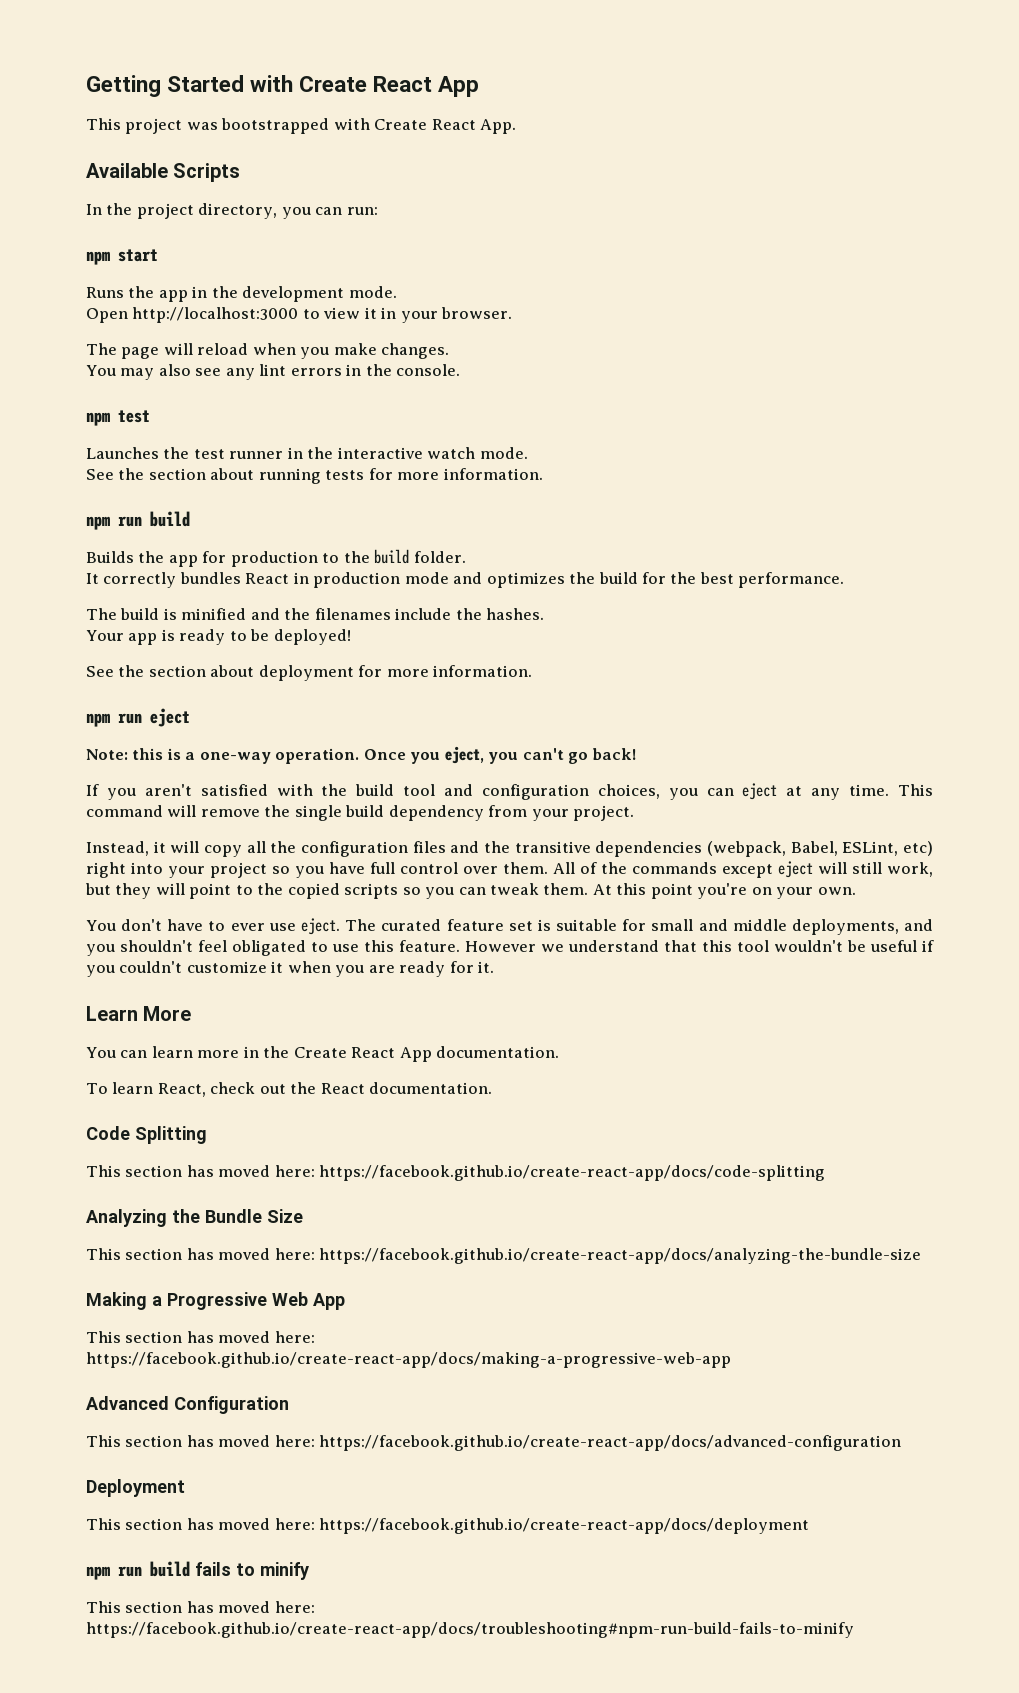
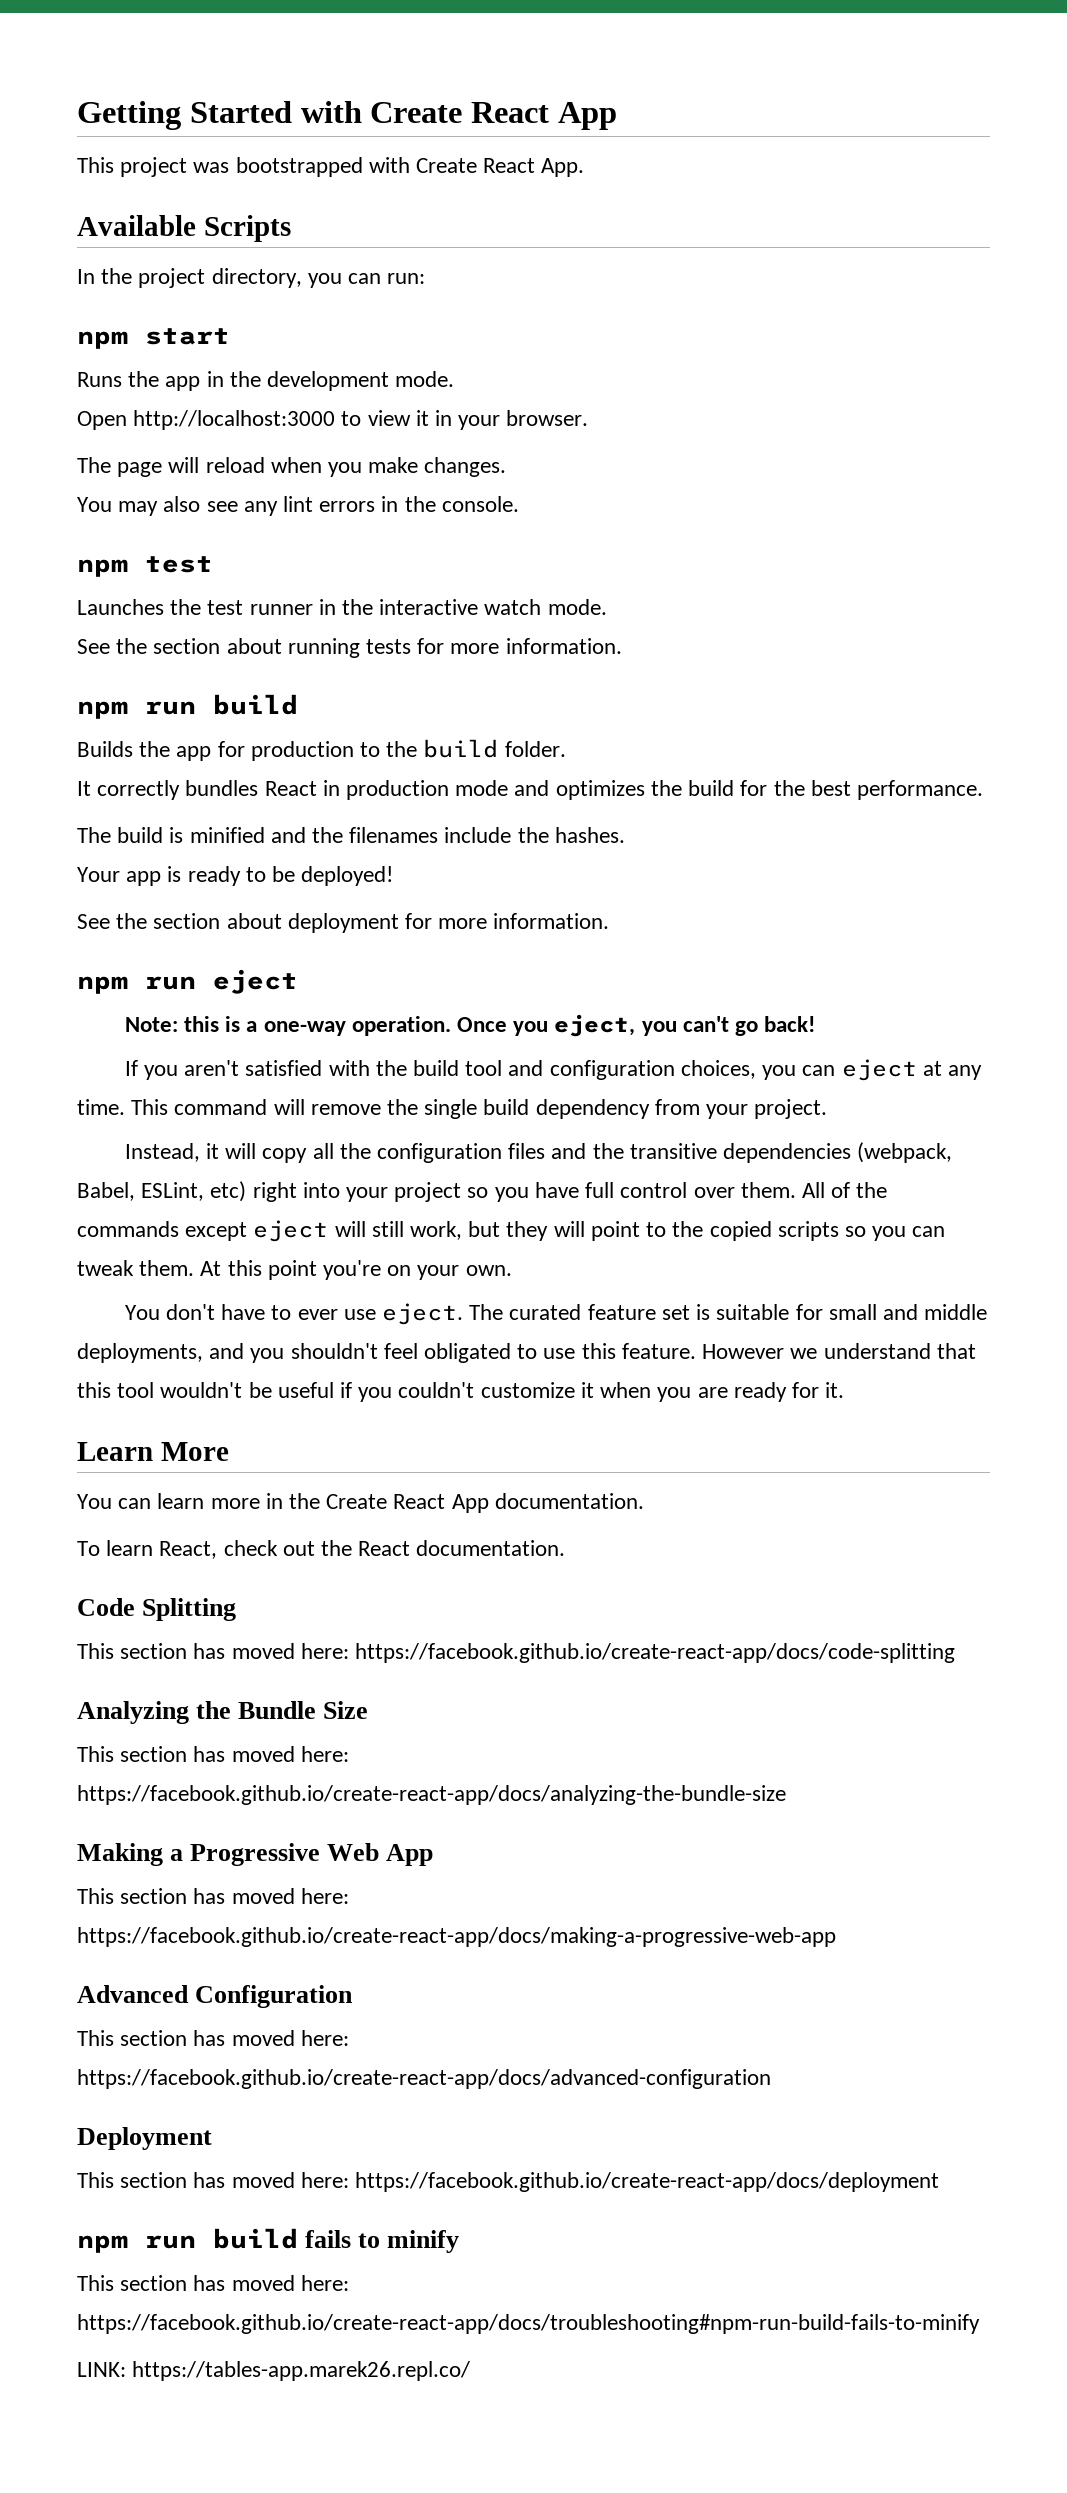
(854, 1630) none -> [77,2361,471,2381] // LINK: https://tables-app.marek26.repl.co/

